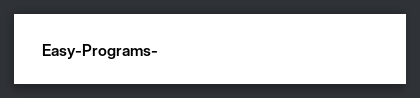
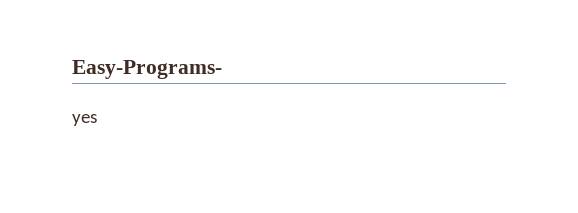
(158, 51) none -> [72,114,97,126] // yes

